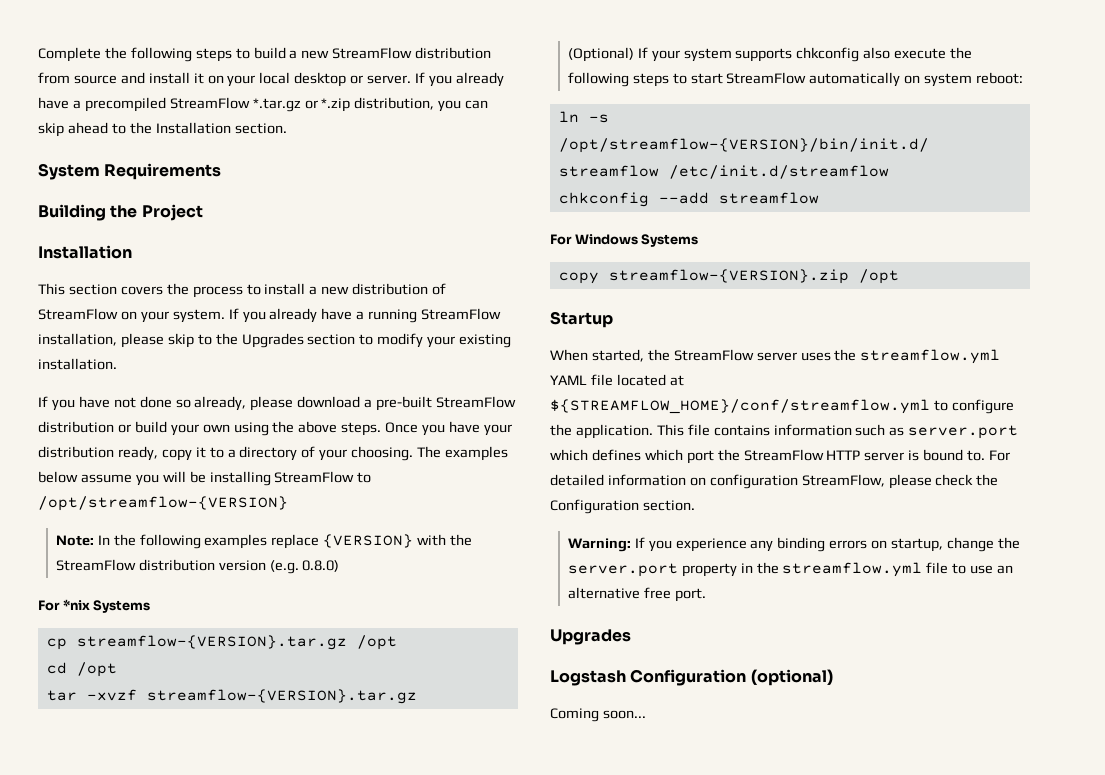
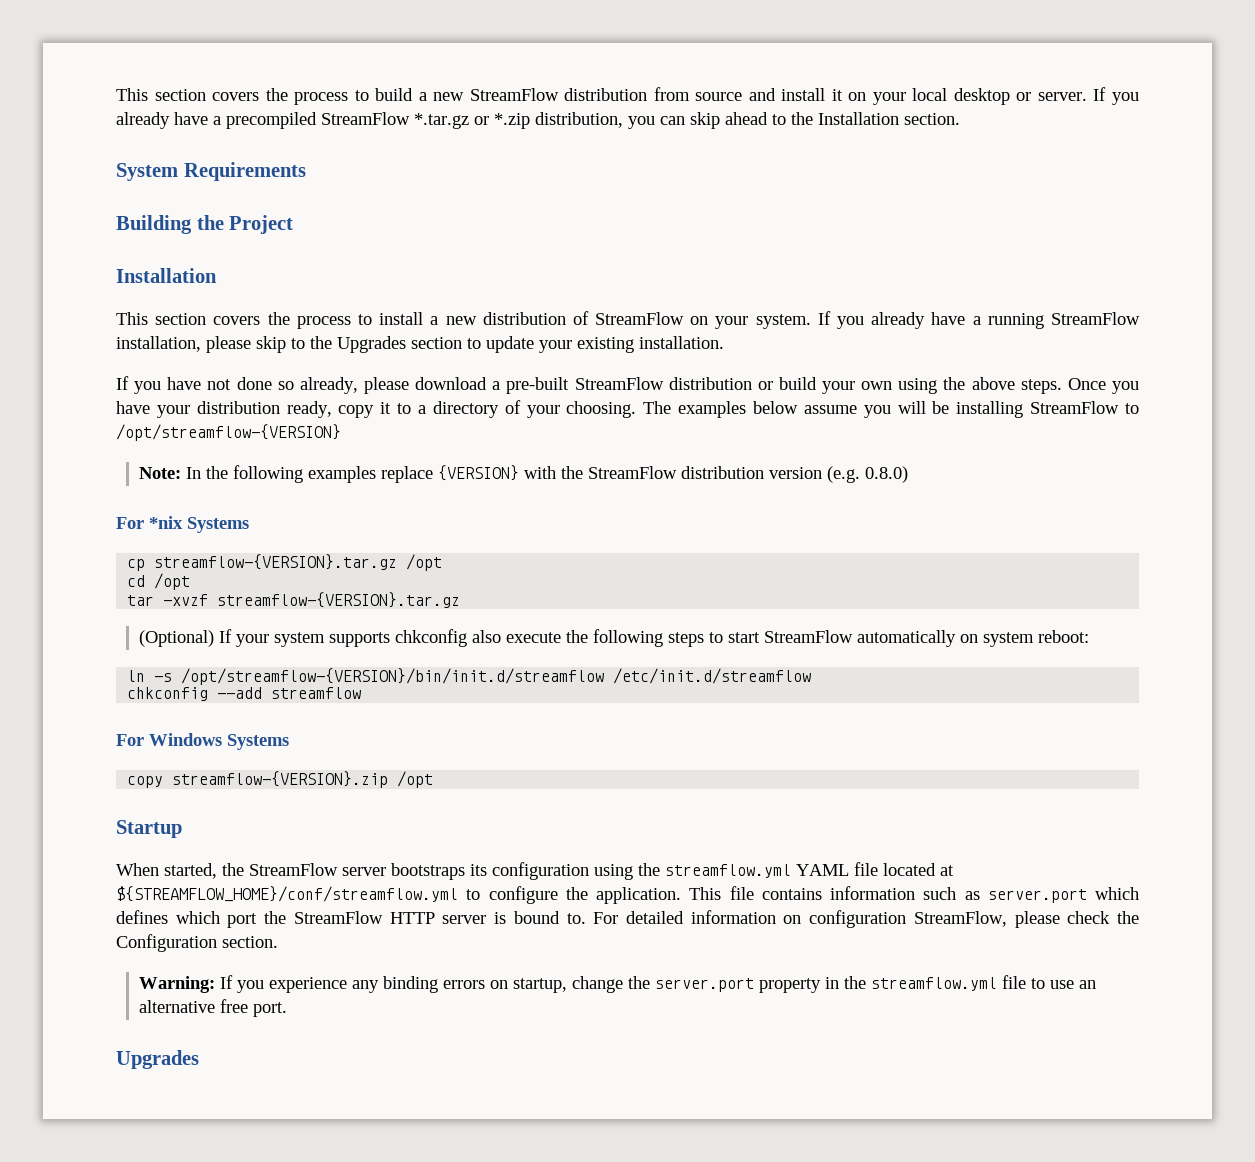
[38,47,232,62] Complete the following steps -> [116,88,349,105] This section covers the process
[377,333,424,348] modify -> [486,336,534,353] update
[800,352,831,361] uses -> [391,862,633,880] bootstraps its configuration using
[550,669,833,686] [550,708,646,722] // Logstash Configuration (optional) // Coming soon... -> (199, 1059) none

